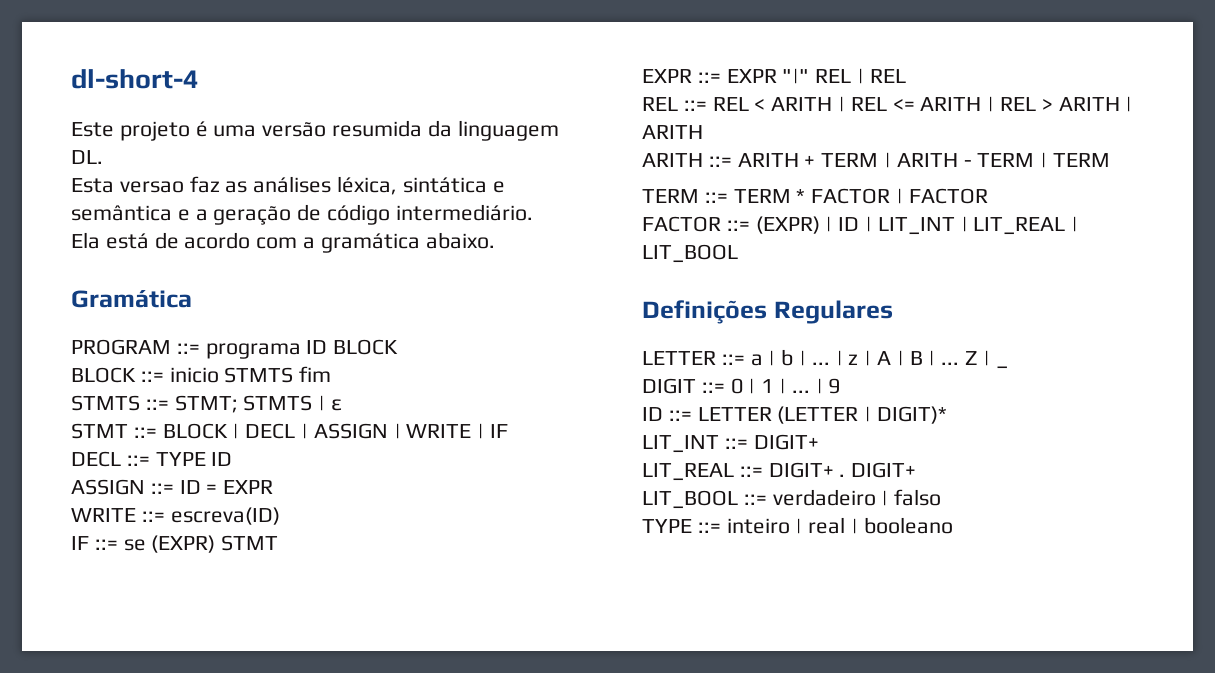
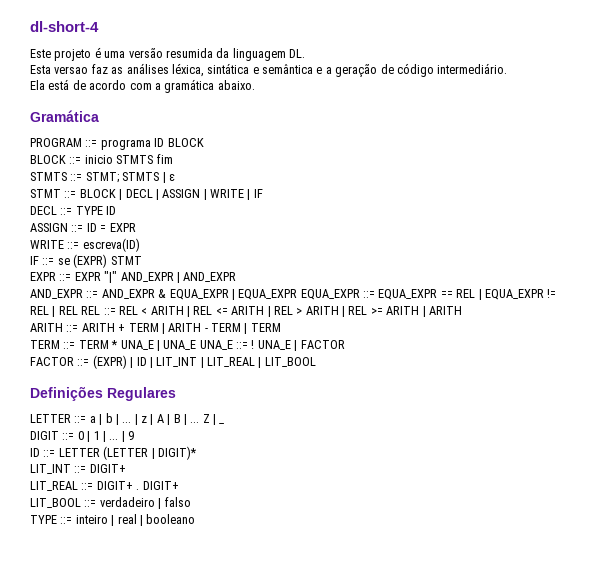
(810, 76) none -> [120,272,237,283] [30,289,557,300] AND_EXPR | AND_EXPR // AND_EXPR ::= AND_EXPR & EQUA_EXPR | EQUA_EXPR EQUA_EXPR ::= EQUA_EXPR == REL | EQUA_EXPR !=
(906, 76) // -> (78, 310) none
(1133, 104) none -> [348,306,426,317] REL >= ARITH |
[811,188,891,204] FACTOR -> [120,340,291,351] UNA_E | UNA_E UNA_E ::= ! UNA_E

